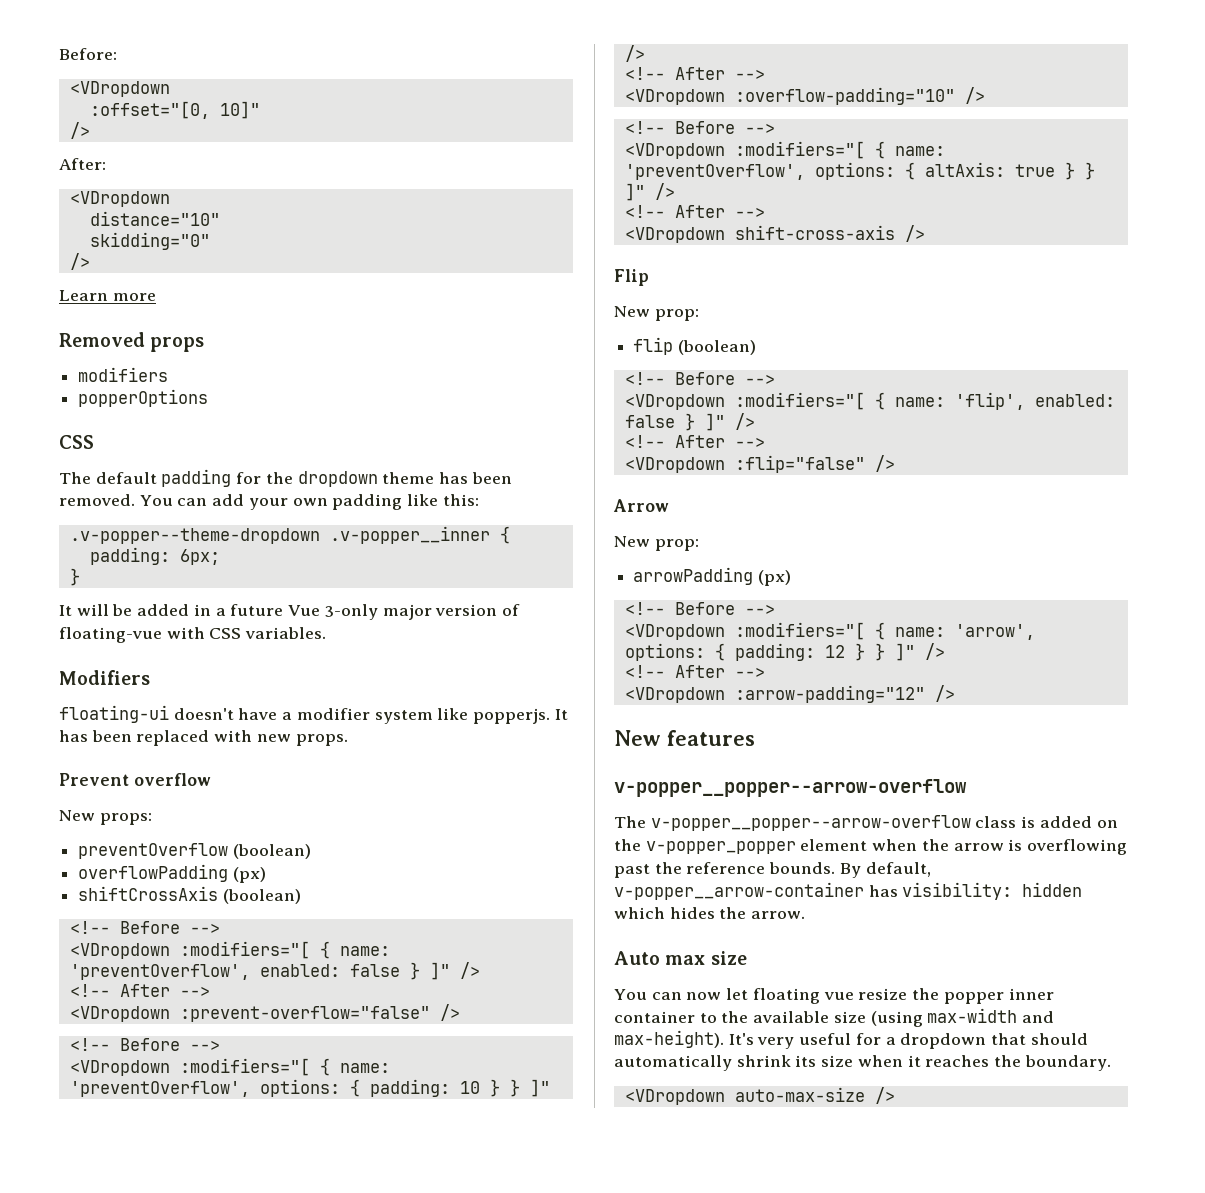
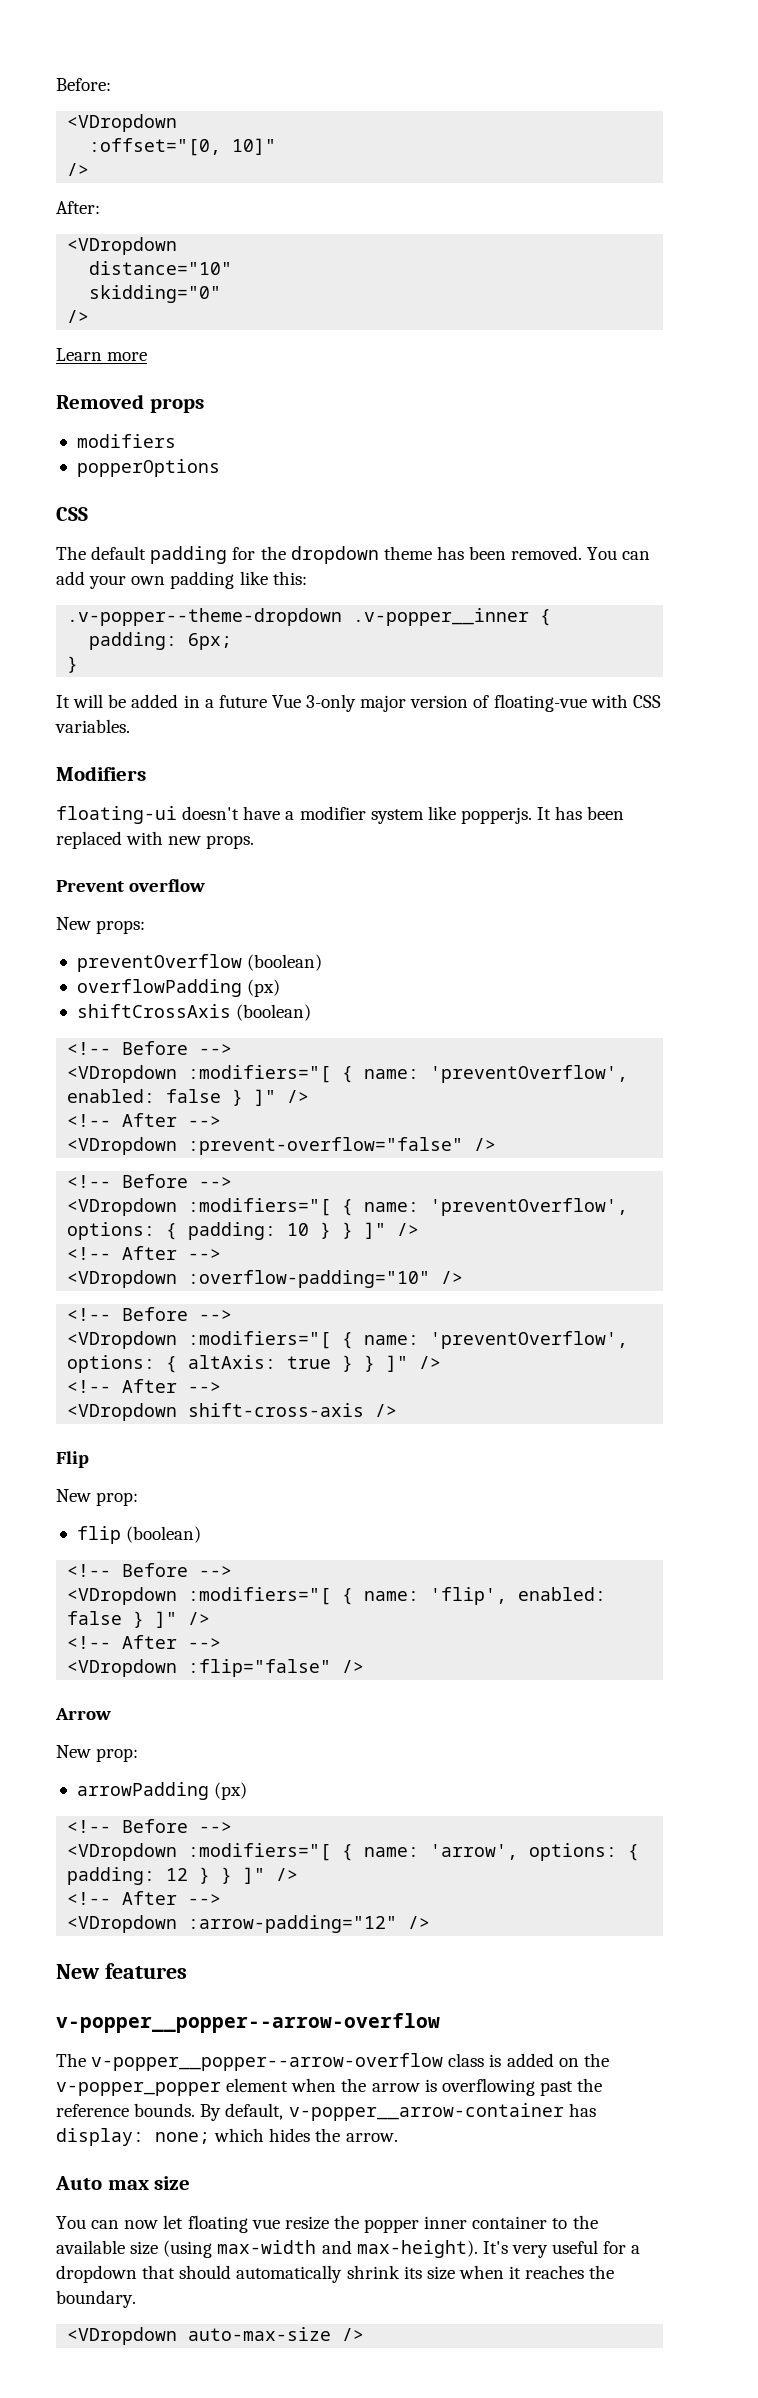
[902,882,1083,900] visibility: hidden -> [56,2128,210,2146] display: none;

